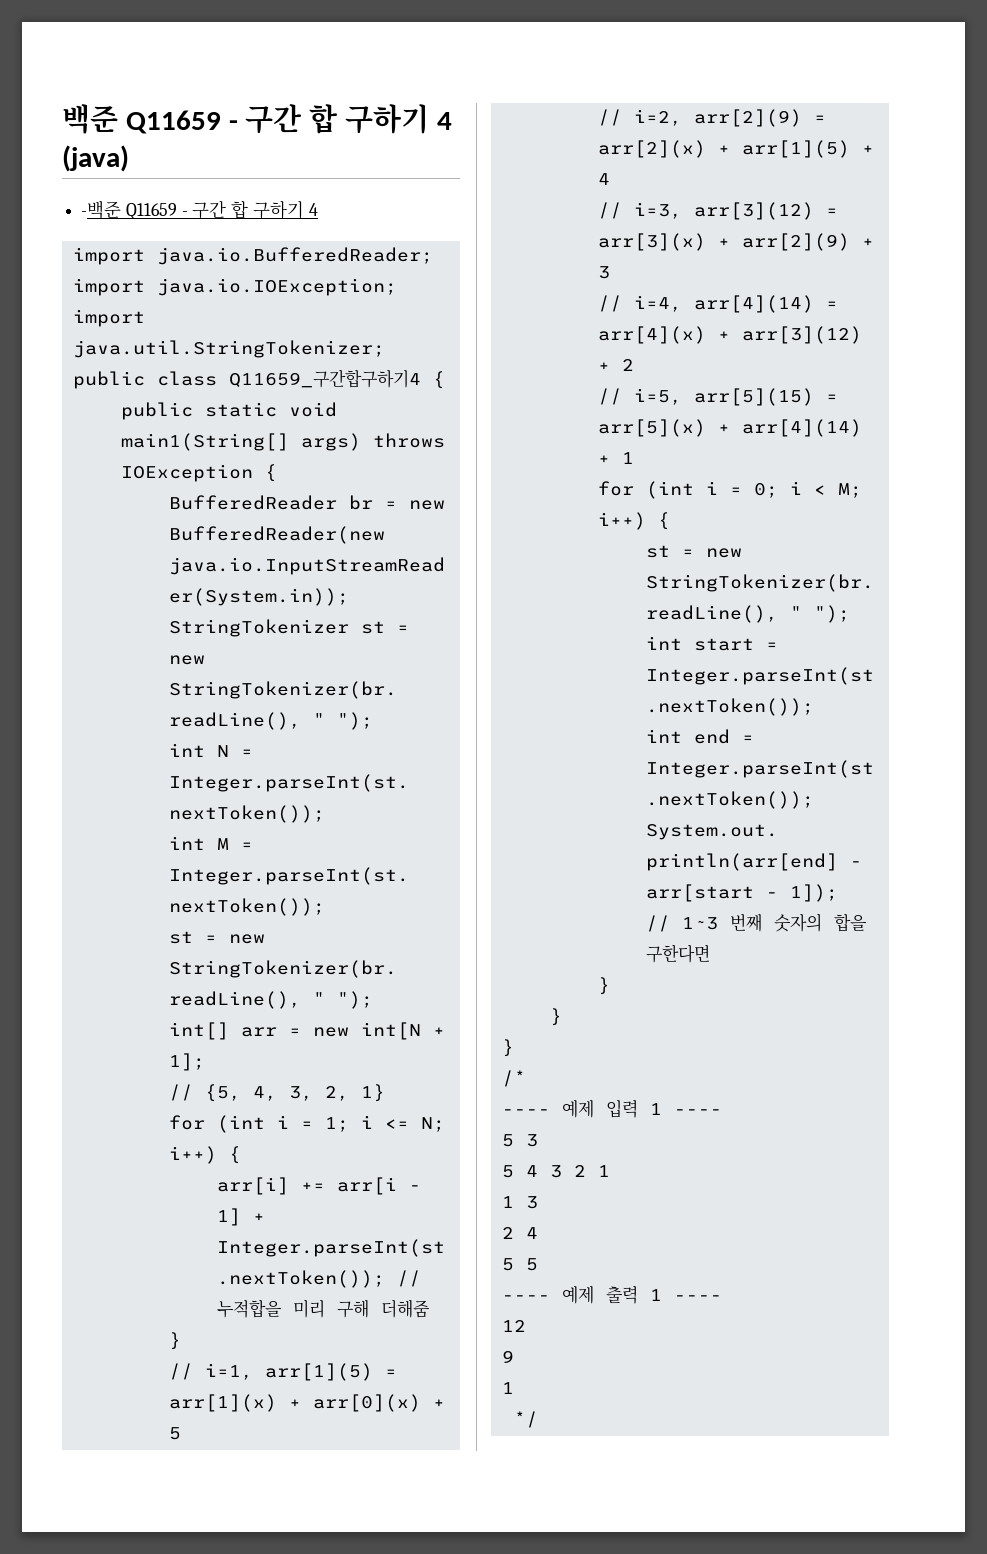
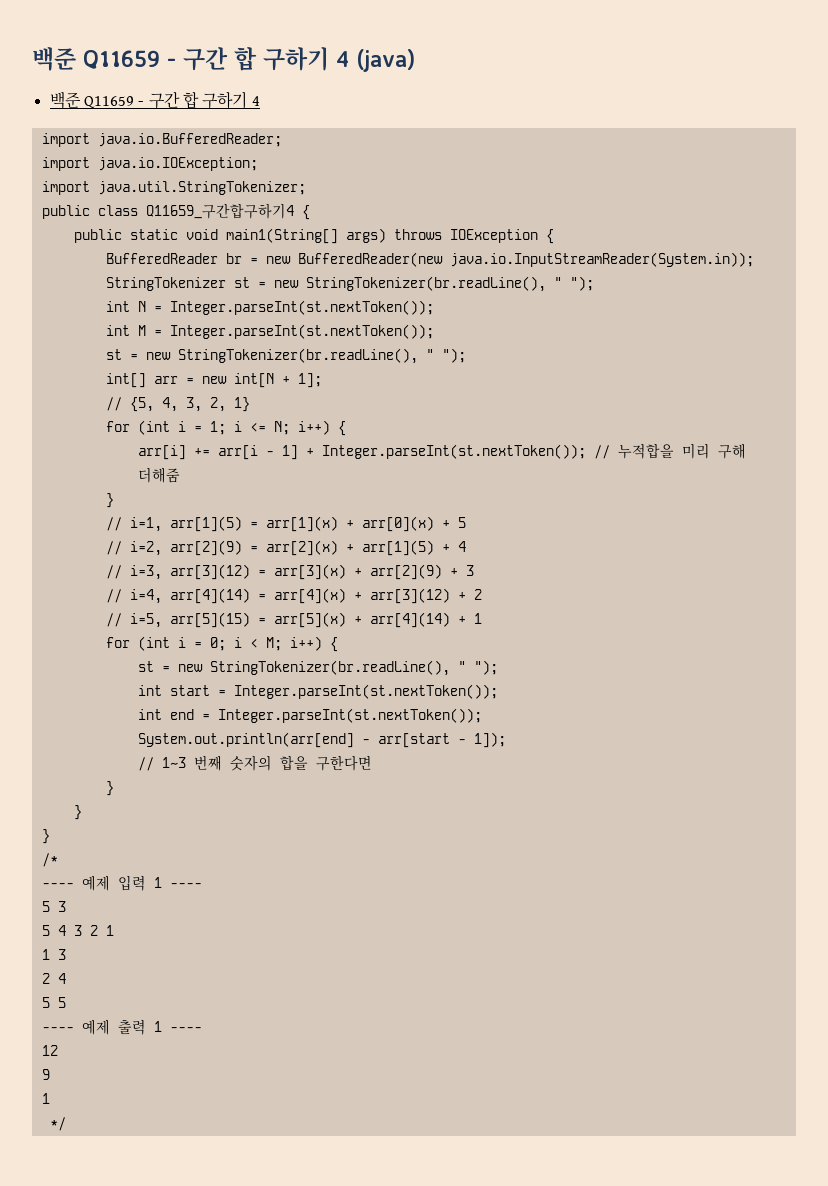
[81,200,122,219] -백준 -> [49,91,81,109] 백준

